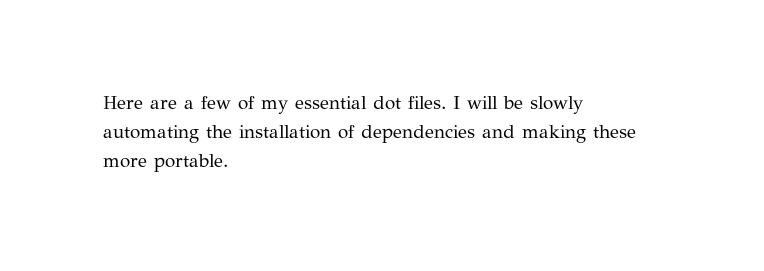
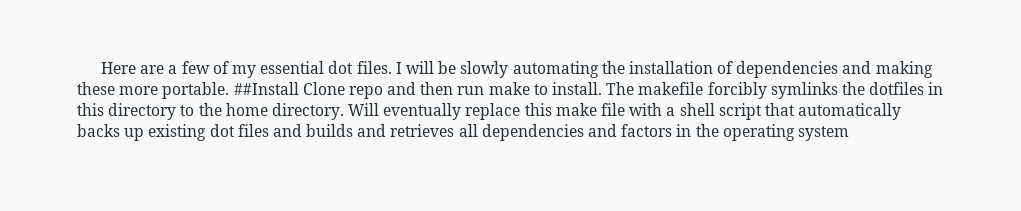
(228, 163) none -> [233,82,944,99] [77,103,902,120] [77,124,849,141] ##Install Clone repo and then run make to install. The makefile forcibly symlinks the dotfiles in this directory to the home directory. Will eventually replace this make file with a shell script that automatically backs up existing dot files and builds and retrieves all dependencies and factors in the operating system

